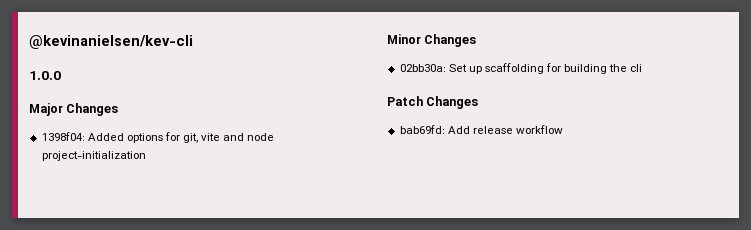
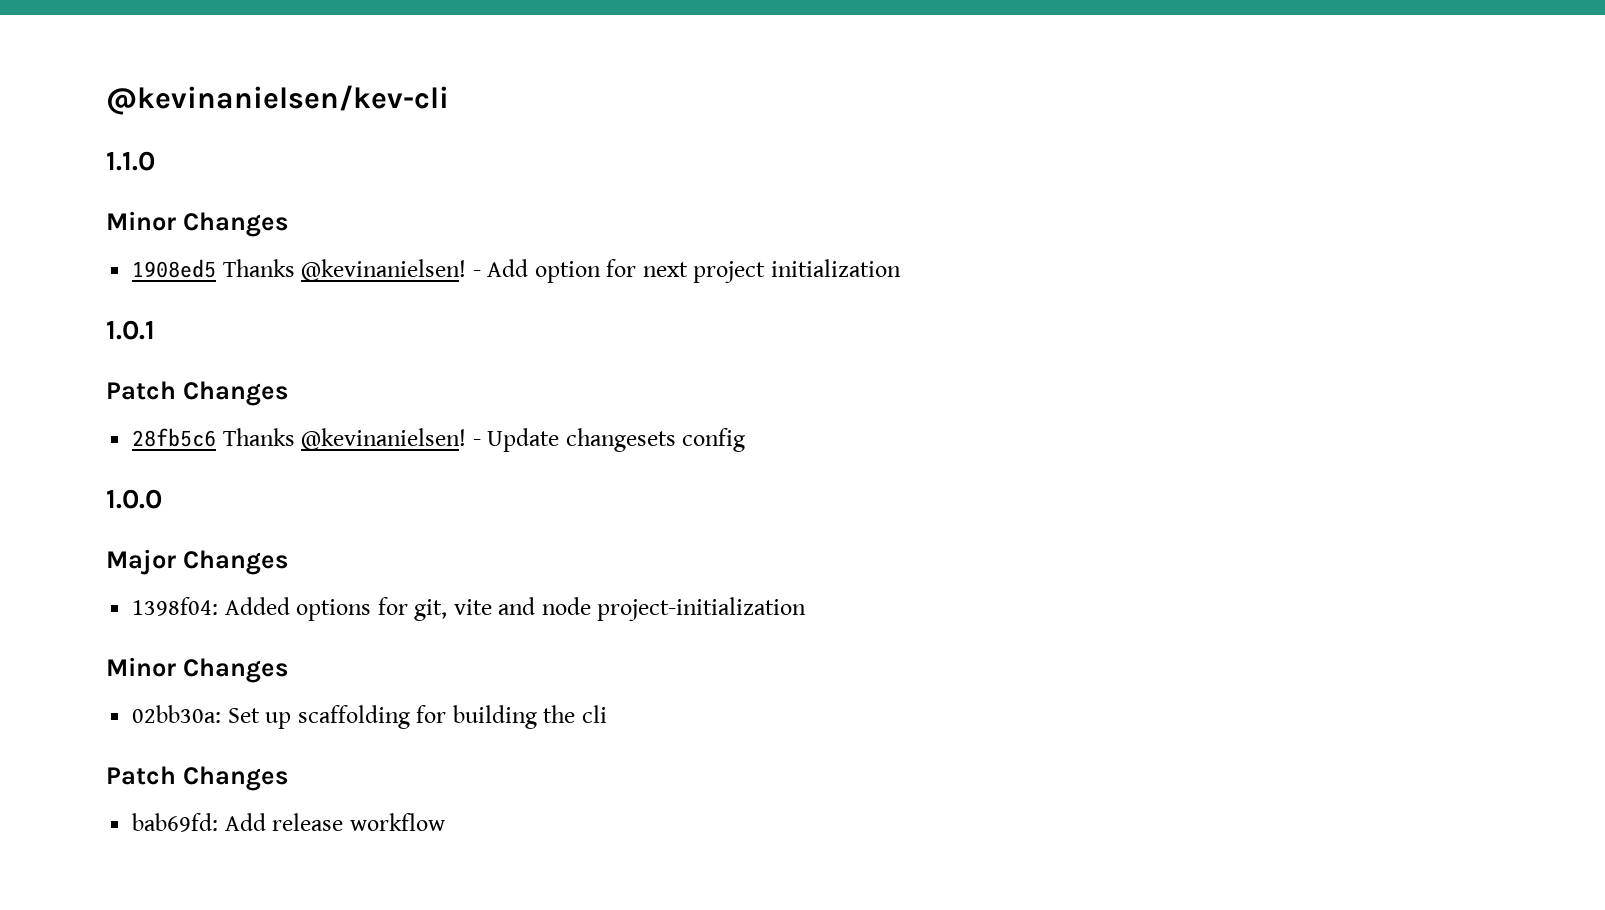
(193, 42) none -> [106,151,155,171] [106,211,288,237] [132,259,901,283] [106,320,155,340] [106,381,288,406] [132,428,746,452] // 1.1.0 // Minor Changes // 1908ed5 Thanks @kevinanielsen! - Add option for next project initialization // 1.0.1 // Patch Changes // 28fb5c6 Thanks @kevinanielsen! - Update changesets config

